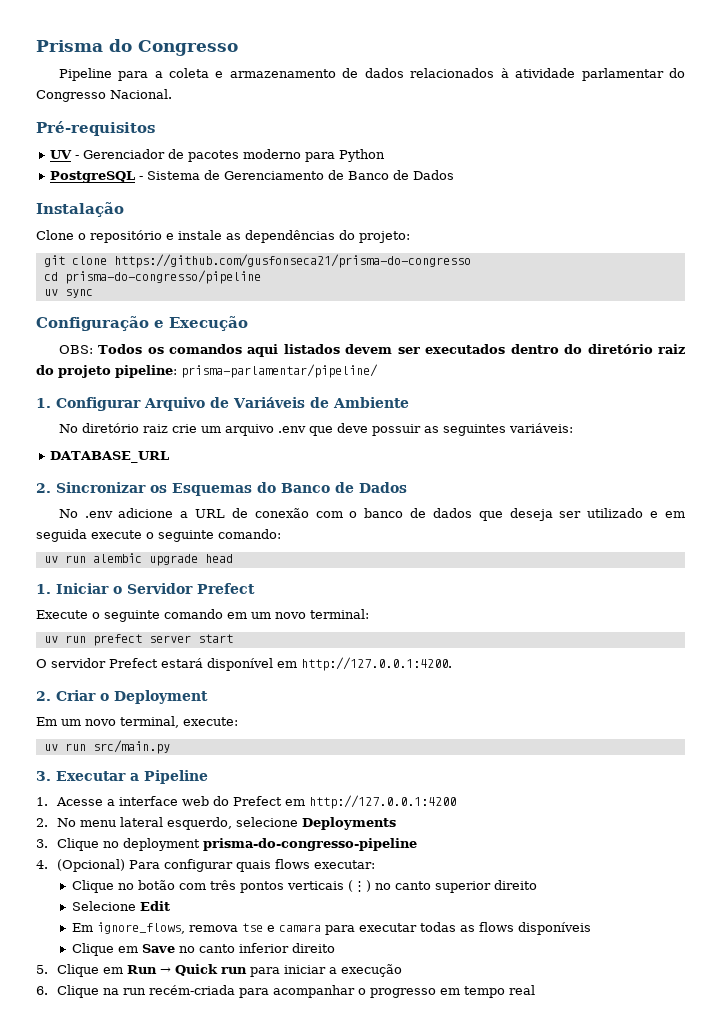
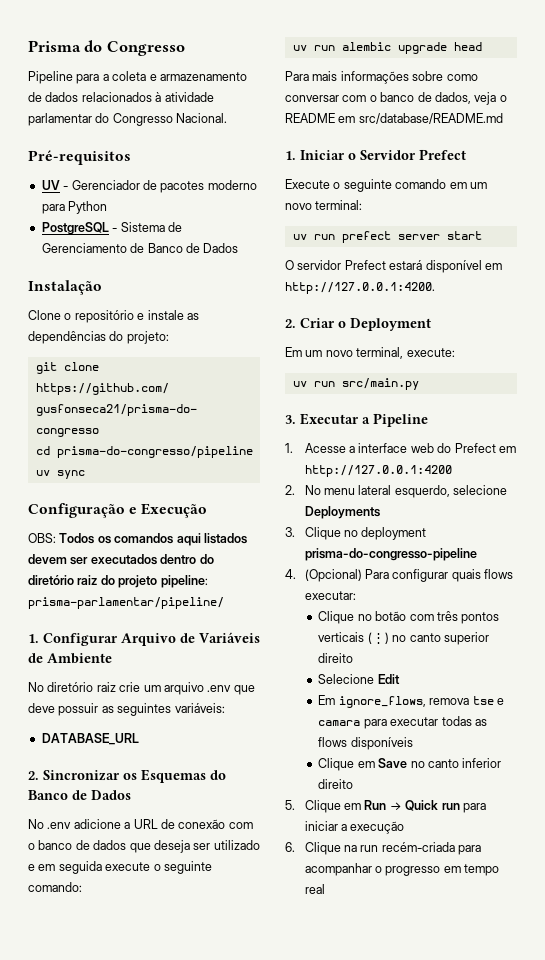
(233, 558) none -> [285,71,478,84] [285,92,507,105] [285,113,503,124] // Para mais informações sobre como conversar com o banco de dados, veja o README em src/database/README.md

